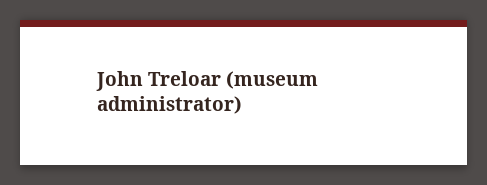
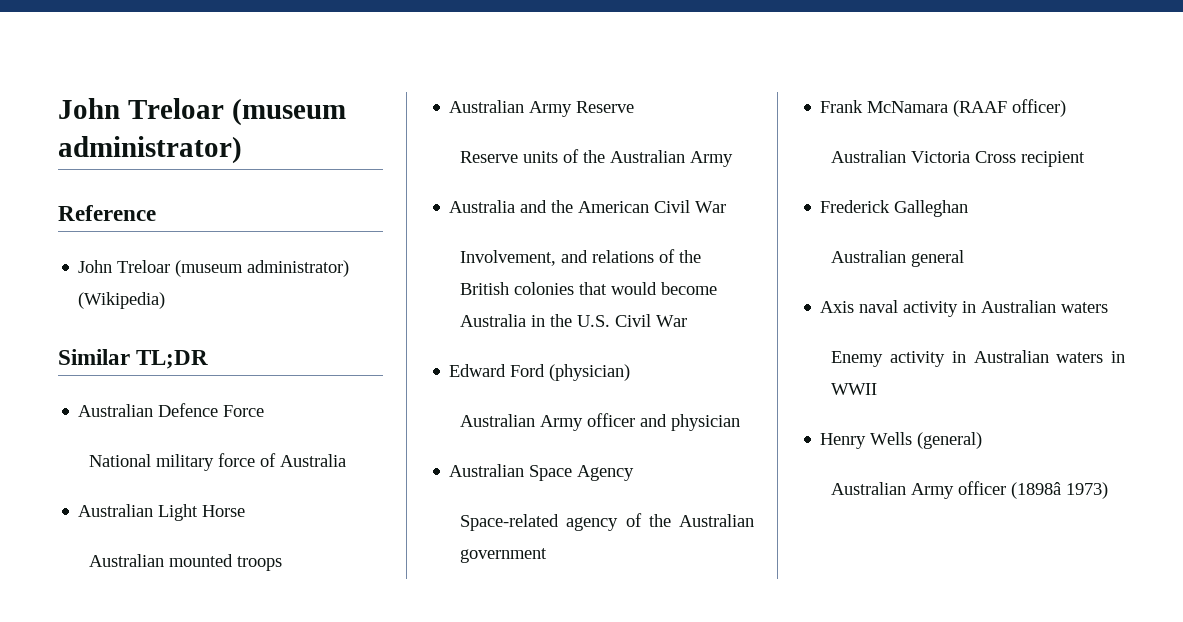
[96,71,319,91] [97,96,242,114] John Treloar (museum administrator) -> [58,98,346,126] [58,136,242,164] [58,205,156,221] [78,260,350,277] [78,292,166,309] [58,349,209,369] [78,403,265,417] [89,453,347,471] [78,504,246,521] [89,554,283,571] [449,100,635,117] [460,149,734,167] [449,200,727,213] [460,249,702,266] [460,282,718,295] [460,314,688,327] [449,364,631,381] [460,413,741,431] [449,464,635,481] [460,513,754,531] [460,548,548,563] [820,99,1067,117] [831,150,1086,167] [820,200,969,217] [831,250,965,267] [820,300,1109,317] [831,350,1125,367] [831,383,878,395] [820,432,983,449] [831,481,1109,499] John Treloar (museum administrator) // Reference // John Treloar (museum administrator) (Wikipedia) // Similar TL;DR // Australian Defence Force // National military force of Australia // Australian Light Horse // Australian mounted troops // Australian Army Reserve // Reserve units of the Australian Army // Australia and the American Civil War // Involvement, and relations of the British colonies that would become Australia in the U.S. Civil War // Edward Ford (physician) // Australian Army officer and physician // Australian Space Agency // Space-related agency of the Australian government // Frank McNamara (RAAF officer) // Australian Victoria Cross recipient // Frederick Galleghan // Australian general // Axis naval activity in Australian waters // Enemy activity in Australian waters in WWII // Henry Wells (general) // Australian Army officer (1898â 1973)

